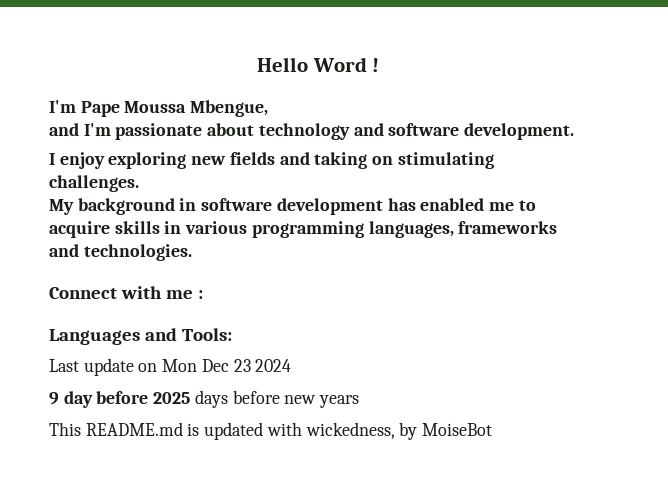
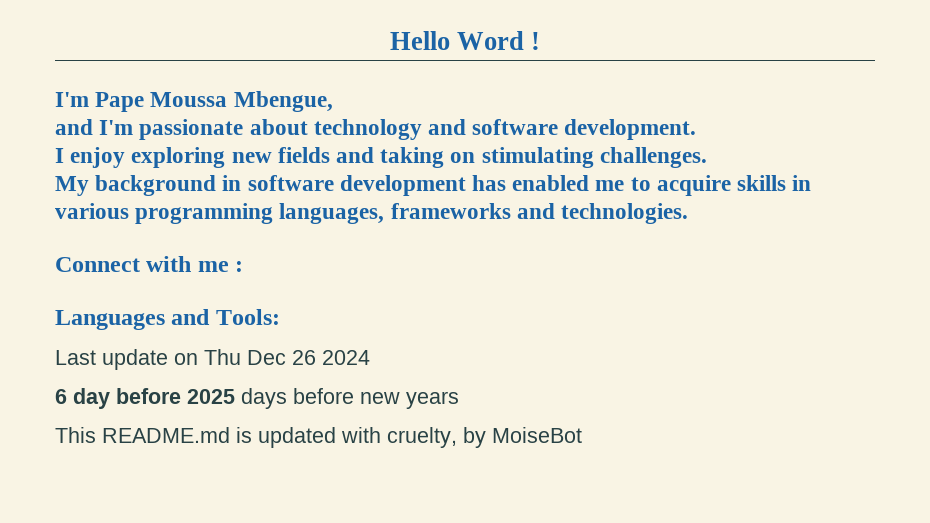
[162,359,251,372] Mon Dec 23 -> [204,349,316,365] Thu Dec 26
[49,392,59,405] 9 -> [55,389,67,404] 6
[305,422,395,439] wickedness, -> [387,427,457,448] cruelty,

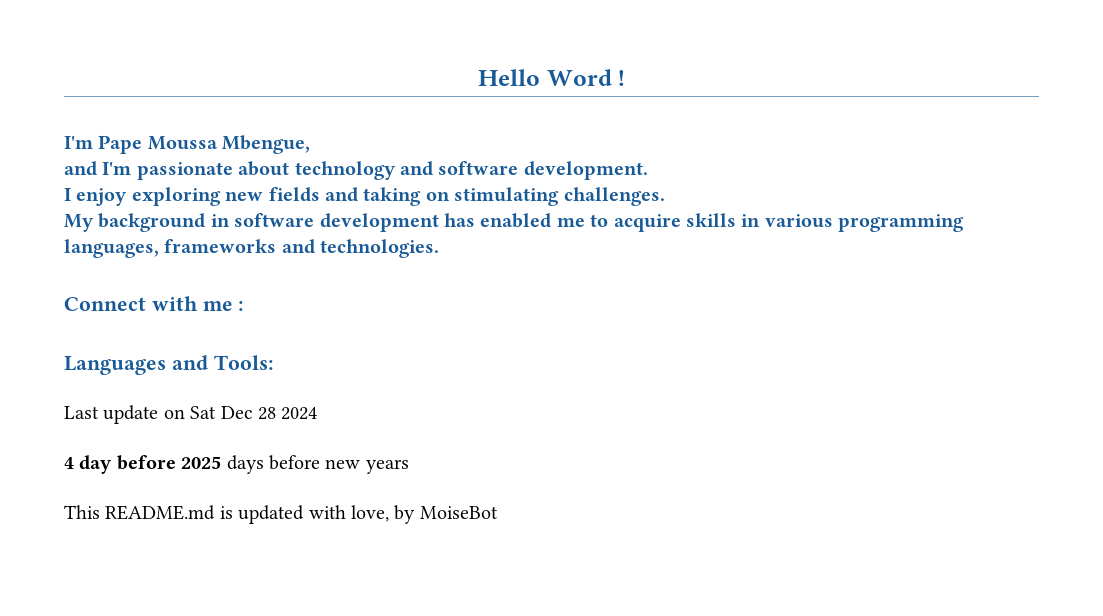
[204,349,316,365] Thu Dec 26 -> [190,406,276,420] Sat Dec 28
[55,389,67,404] 6 -> [64,457,74,469] 4
[387,427,457,448] cruelty, -> [351,505,389,522] love,

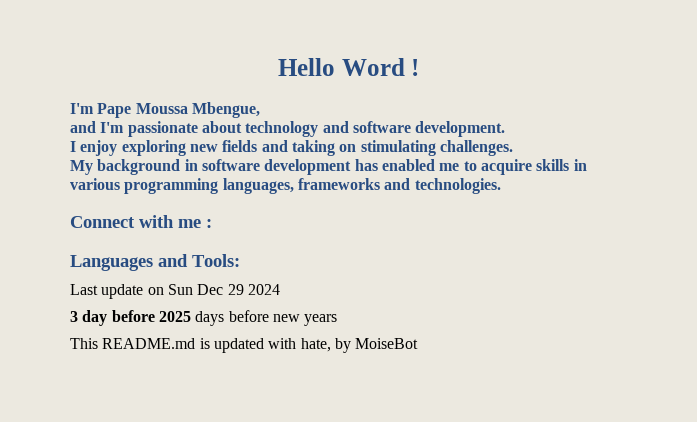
[190,406,276,420] Sat Dec 28 -> [167,284,244,295] Sun Dec 29
[64,457,74,469] 4 -> [70,311,78,322] 3
[351,505,389,522] love, -> [300,338,331,352] hate,

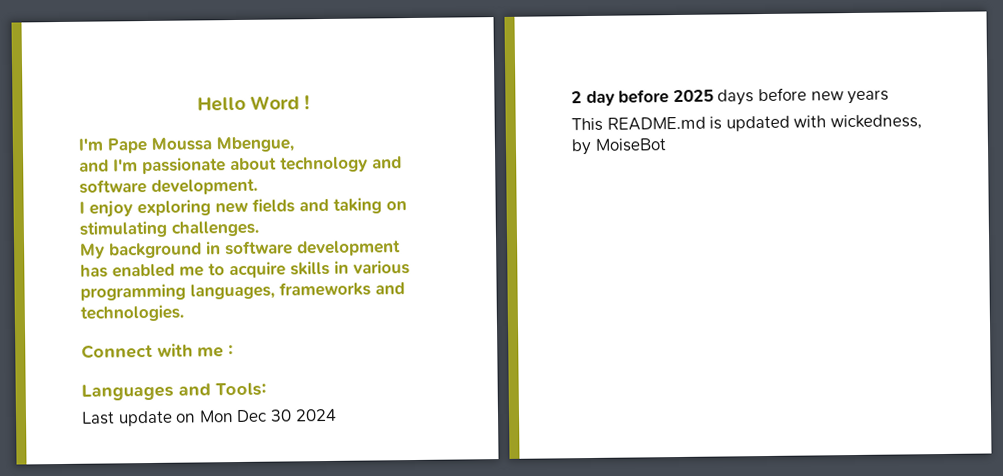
[167,284,244,295] Sun Dec 29 -> [198,409,292,423] Mon Dec 30
[70,311,78,322] 3 -> [571,91,582,104] 2
[300,338,331,352] hate, -> [830,114,922,131] wickedness,

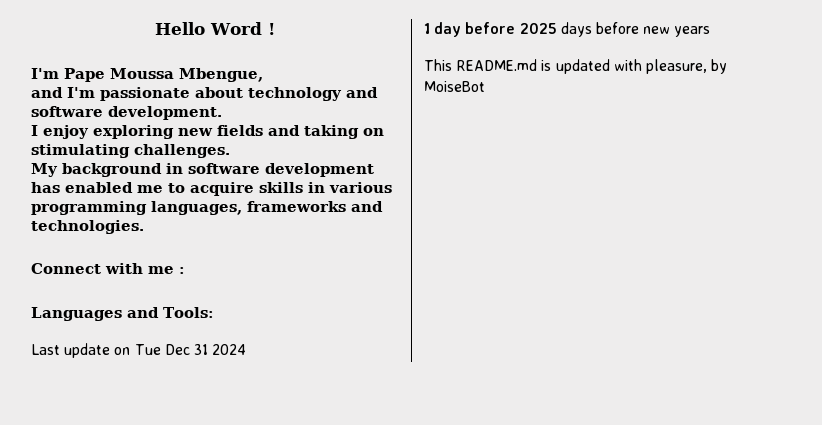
[198,409,292,423] Mon Dec 30 -> [134,344,208,355] Tue Dec 31
[571,91,582,104] 2 -> [424,23,430,34] 1
[830,114,922,131] wickedness, -> [645,59,707,74] pleasure,

